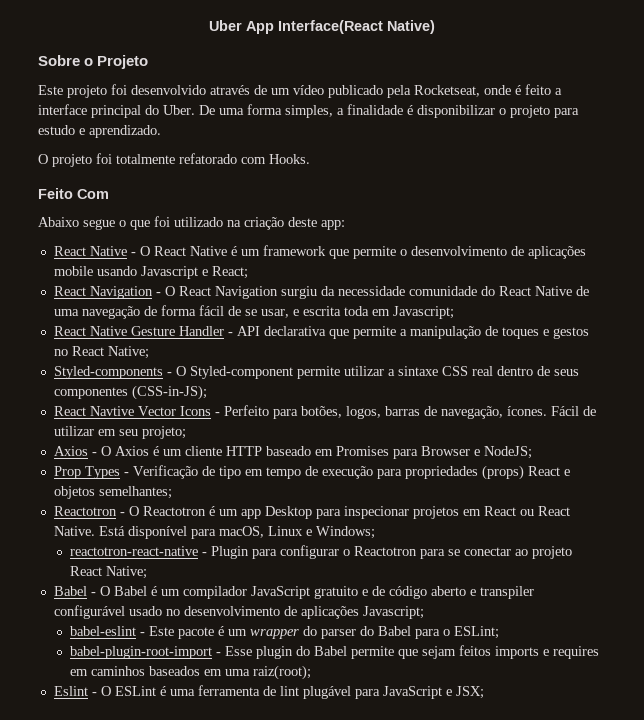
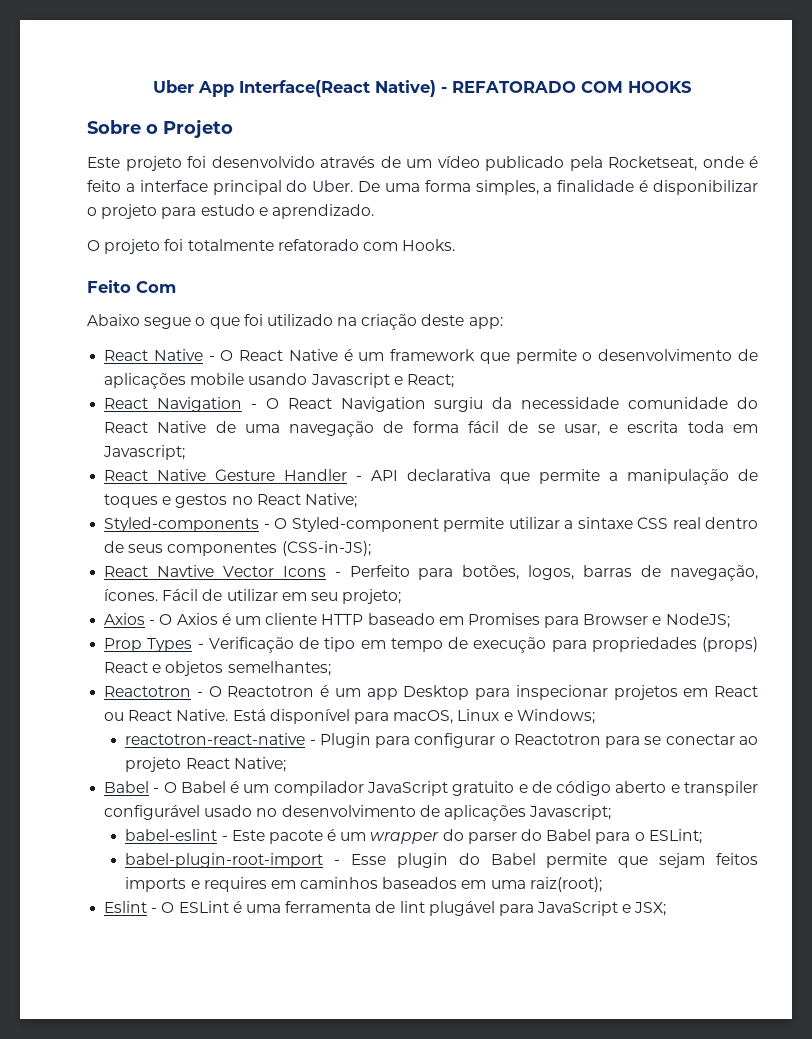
(435, 27) none -> [441,81,692,93] - REFATORADO COM HOOKS

